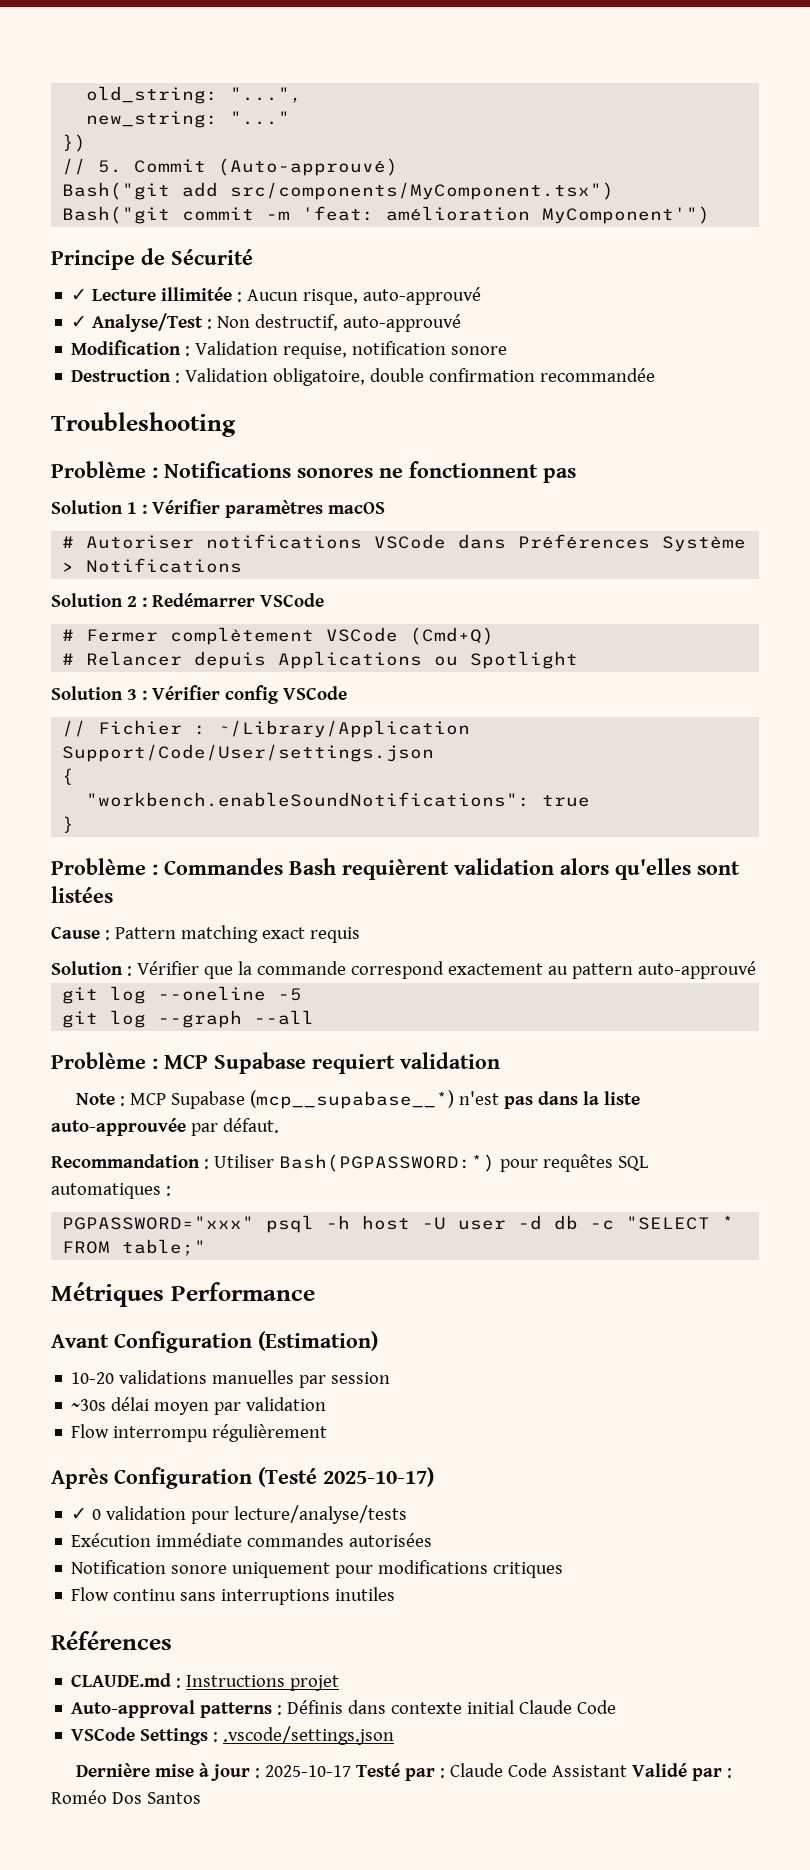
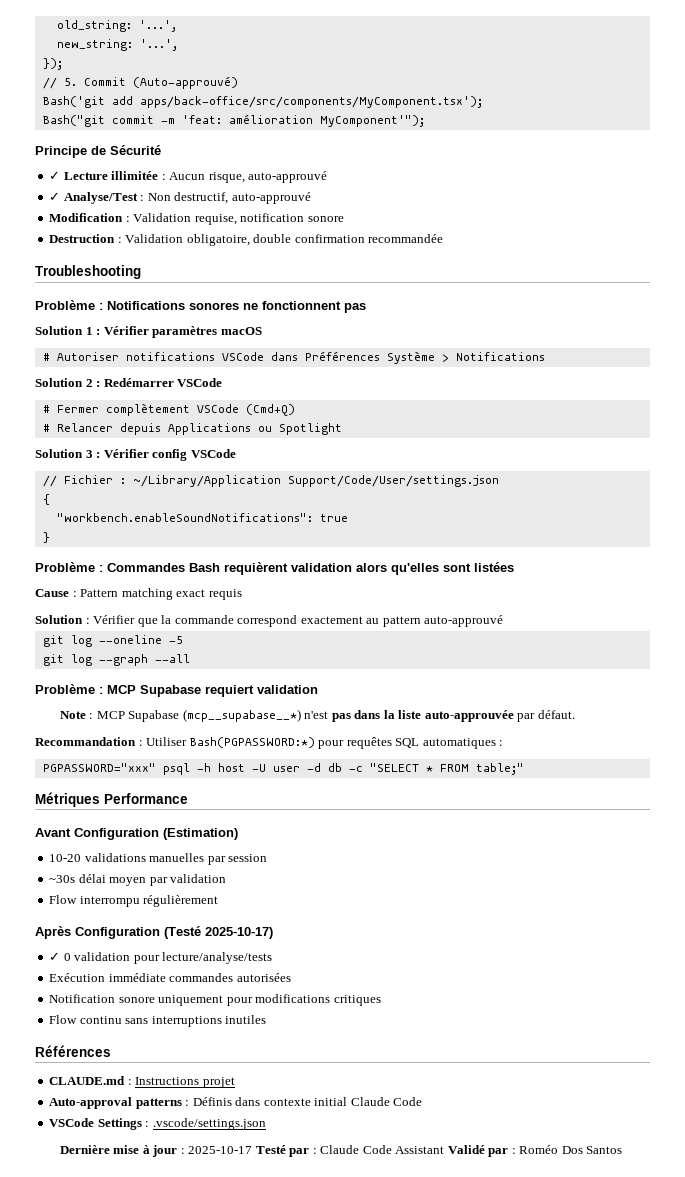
[230,87,303,103] "...", -> [138,20,177,32] '...',
[230,111,291,125] [62,134,87,152] "..." // }) -> [139,39,178,51] [42,58,63,70] '...', // });
[62,182,615,200] Bash("git add src/components/MyComponent.tsx") -> [42,96,483,108] Bash('git add apps/back-office/src/components/MyComponent.tsx');
[542,206,711,224] MyComponent'") -> [319,115,425,127] MyComponent'");

